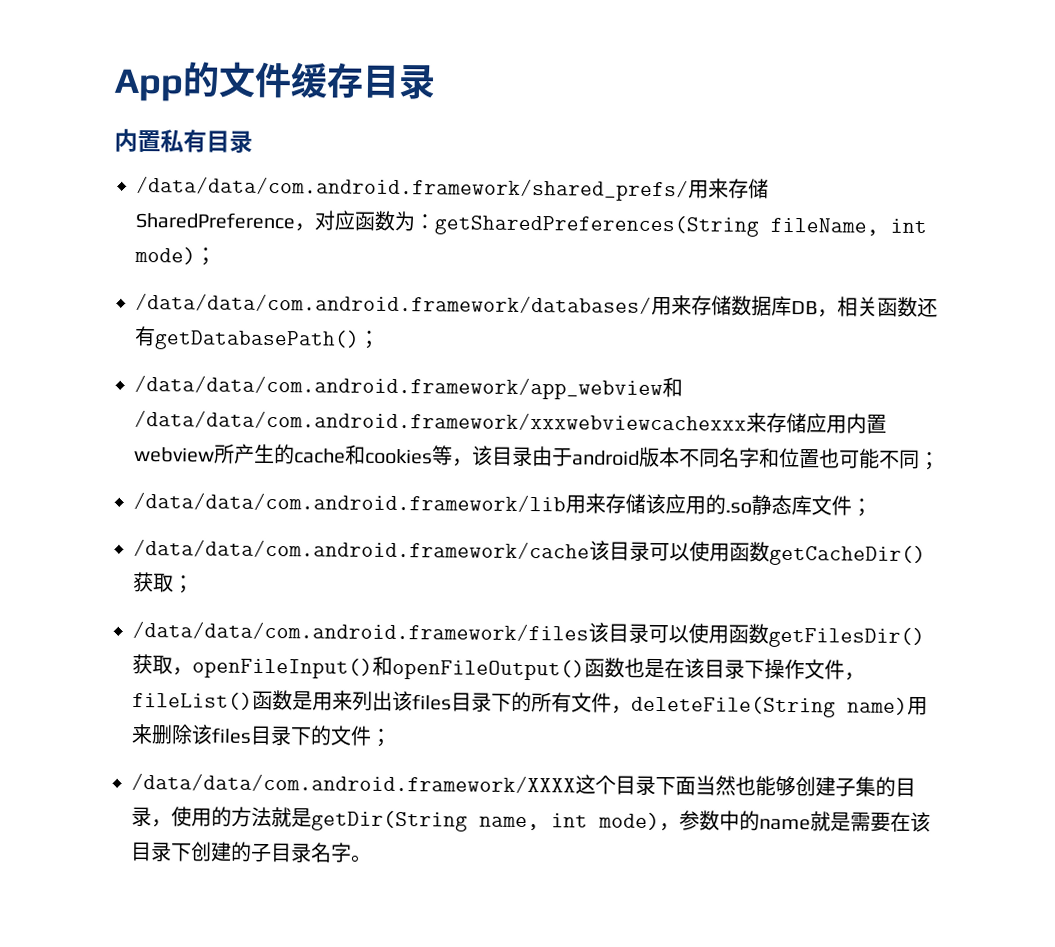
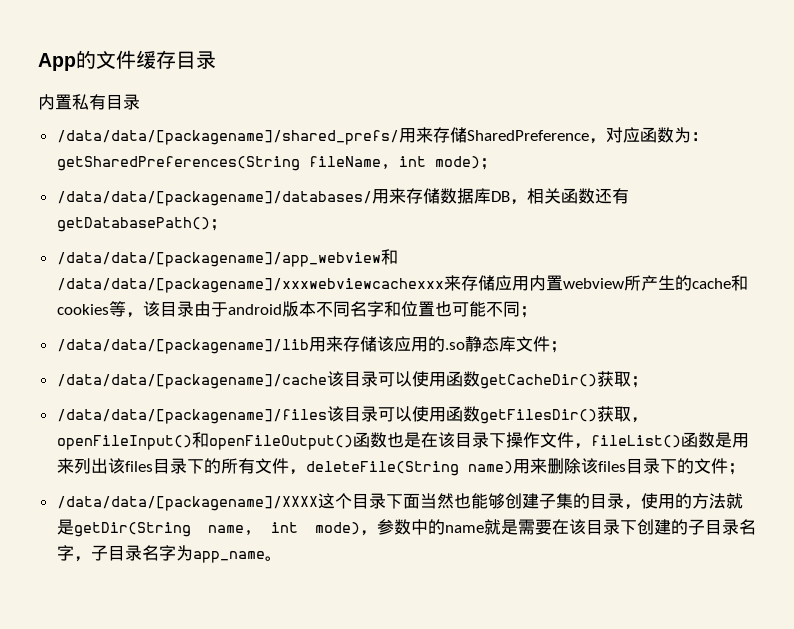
[136,175,689,202] /data/data/com.android.framework/shared_prefs/ -> [56,130,399,145] /data/data/[packagename]/shared_prefs/
[135,292,652,314] /data/data/com.android.framework/databases/ -> [56,191,372,206] /data/data/[packagename]/databases/
[134,374,683,401] [134,409,747,432] /data/data/com.android.framework/app_webview和/data/data/com.android.framework/xxxwebviewcachexxx -> [56,249,398,267] [56,278,444,293] /data/data/[packagename]/app_webview和/data/data/[packagename]/xxxwebviewcachexxx
[133,491,566,513] /data/data/com.android.framework/lib -> [56,339,309,354] /data/data/[packagename]/lib
[133,538,590,560] /data/data/com.android.framework/cache -> [56,374,327,389] /data/data/[packagename]/cache
[132,620,589,642] /data/data/com.android.framework/files -> [56,409,327,424] /data/data/[packagename]/files
[131,772,576,794] /data/data/com.android.framework/XXXX -> [56,496,318,511] /data/data/[packagename]/XXXX
(352, 852) none -> [73,545,265,563] ，子目录名字为app_name

